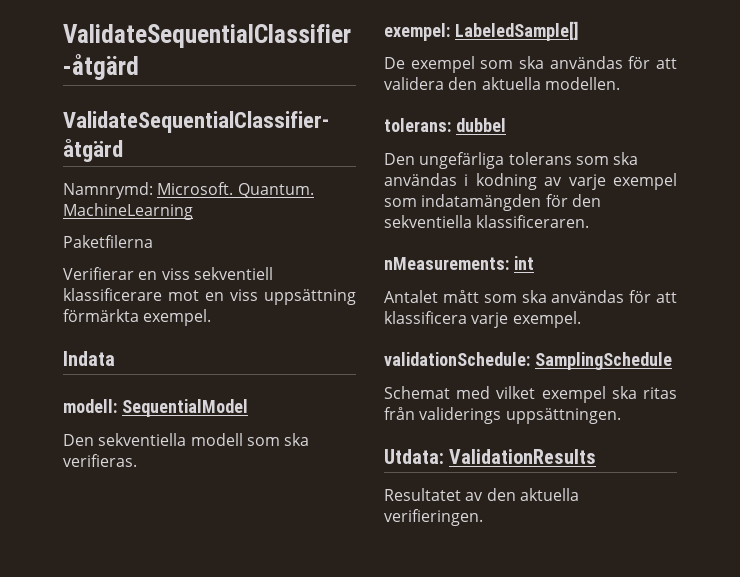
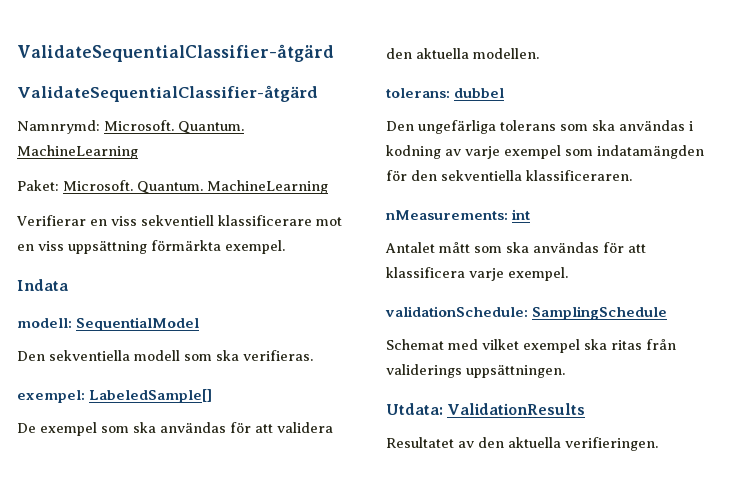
[63,235,153,248] Paketfilerna -> [17,180,328,194] Paket: Microsoft. Quantum. MachineLearning

